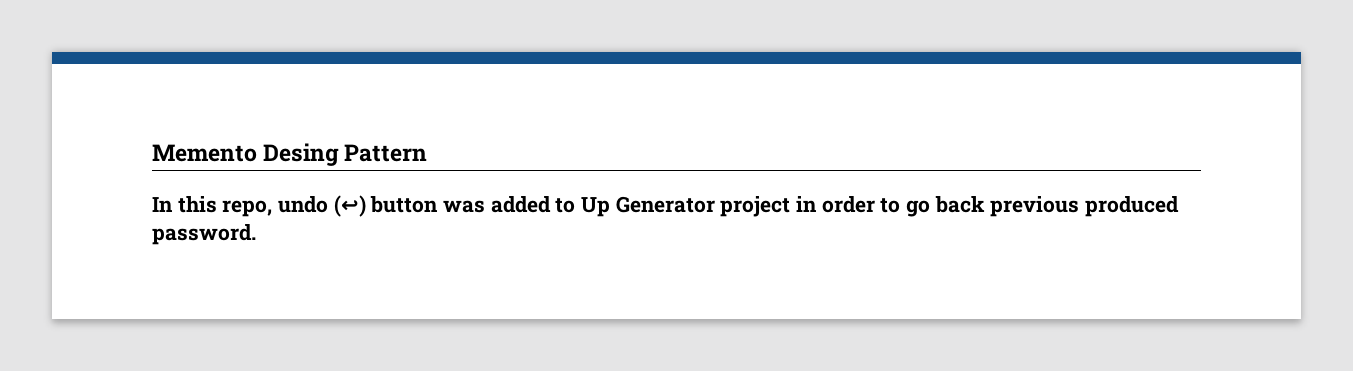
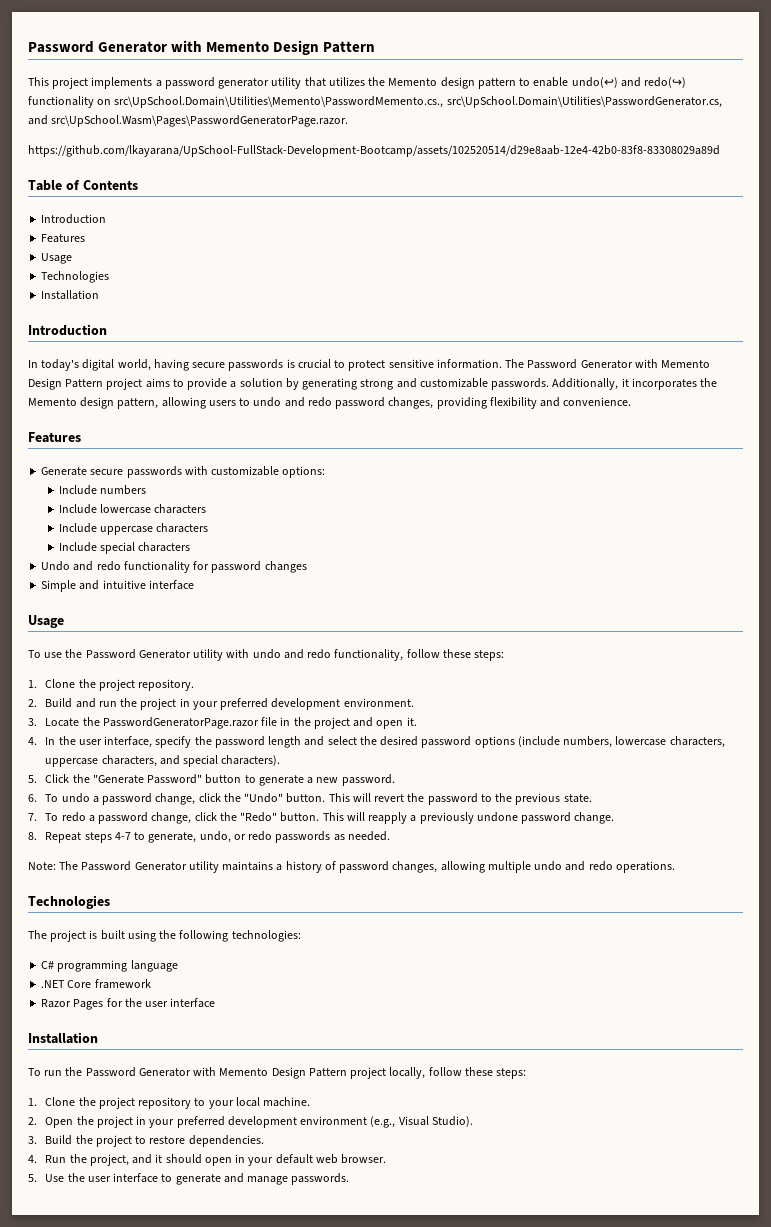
[152,143,428,166] [152,195,1180,217] [152,224,256,245] Memento Desing Pattern // In this repo, undo (↩) button was added to Up Generator project in order to go back previous produced password. -> [28,40,376,55] [28,77,687,89] [28,96,722,108] [28,115,349,127] [28,145,720,157] [28,180,138,191] [41,214,107,224] [41,234,86,243] [41,253,73,264] [41,271,110,283] [41,290,100,300] [28,324,107,336] [28,359,711,371] [28,378,718,390] [28,397,632,409] [28,432,81,443] [41,466,326,478] [58,485,146,495] [58,504,207,514] [58,523,209,535] [58,542,191,554] [41,561,307,573] [41,580,194,592] [28,615,64,628] [28,649,505,661] [28,679,195,691] [28,698,414,710] [28,717,417,729] [28,736,725,748] [45,755,281,767] [28,774,395,786] [28,793,592,805] [28,812,615,824] [28,831,390,843] [28,861,675,873] [28,895,110,909] [28,930,301,942] [41,960,178,972] [41,979,151,989] [41,998,216,1010] [28,1032,98,1044] [28,1067,527,1079] [28,1097,311,1109] [28,1116,473,1128] [28,1135,264,1147] [28,1154,387,1166] [28,1173,350,1185] Password Generator with Memento Design Pattern // This project implements a password generator utility that utilizes the Memento design pattern to enable undo(↩) and redo(↪) functionality on src\UpSchool.Domain\Utilities\Memento\PasswordMemento.cs., src\UpSchool.Domain\Utilities\PasswordGenerator.cs, and src\UpSchool.Wasm\Pages\PasswordGeneratorPage.razor. // https://github.com/lkayarana/UpSchool-FullStack-Development-Bootcamp/assets/102520514/d29e8aab-12e4-42b0-83f8-83308029a89d // Table of Contents // Introduction // Features // Usage // Technologies // Installation // Introduction // In today's digital world, having secure passwords is crucial to protect sensitive information. The Password Generator with Memento Design Pattern project aims to provide a solution by generating strong and customizable passwords. Additionally, it incorporates the Memento design pattern, allowing users to undo and redo password changes, providing flexibility and convenience. // Features // Generate secure passwords with customizable options: // Include numbers // Include lowercase characters // Include uppercase characters // Include special characters // Undo and redo functionality for password changes // Simple and intuitive interface // Usage // To use the Password Generator utility with undo and redo functionality, follow these steps: // 1. Clone the project repository. // 2. Build and run the project in your preferred development environment. // 3. Locate the PasswordGeneratorPage.razor file in the project and open it. // 4. In the user interface, specify the password length and select the desired password options (include numbers, lowercase characters, uppercase characters, and special characters). // 5. Click the "Generate Password" button to generate a new password. // 6. To undo a password change, click the "Undo" button. This will revert the password to the previous state. // 7. To redo a password change, click the "Redo" button. This will reapply a previously undone password change. // 8. Repeat steps 4-7 to generate, undo, or redo passwords as needed. // Note: The Password Generator utility maintains a history of password changes, allowing multiple undo and redo operations. // Technologies // The project is built using the following technologies: // C# programming language // .NET Core framework // Razor Pages for the user interface // Installation // To run the Password Generator with Memento Design Pattern project locally, follow these steps: // 1. Clone the project repository to your local machine. // 2. Open the project in your preferred development environment (e.g., Visual Studio). // 3. Build the project to restore dependencies. // 4. Run the project, and it should open in your default web browser. // 5. Use the user interface to generate and manage passwords.

